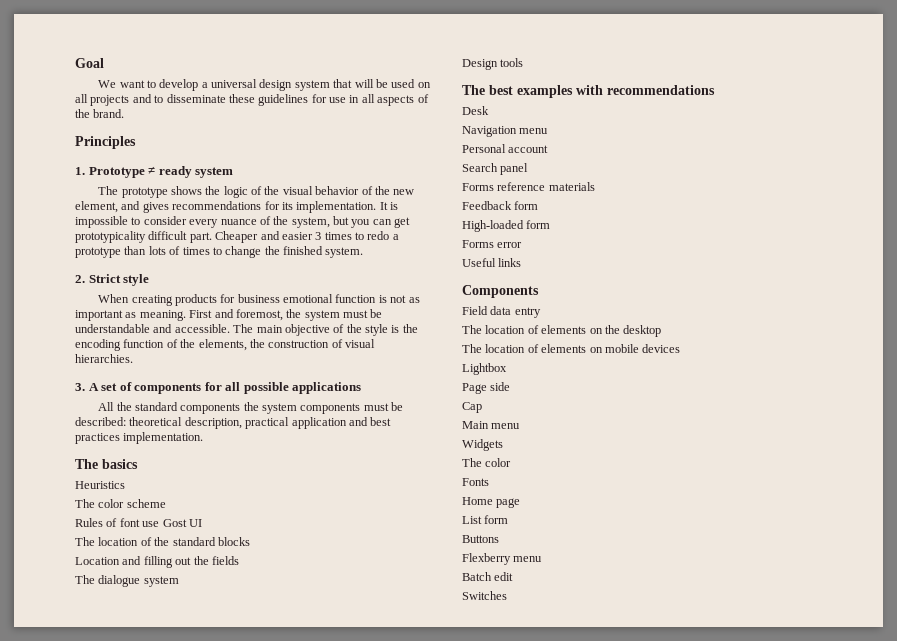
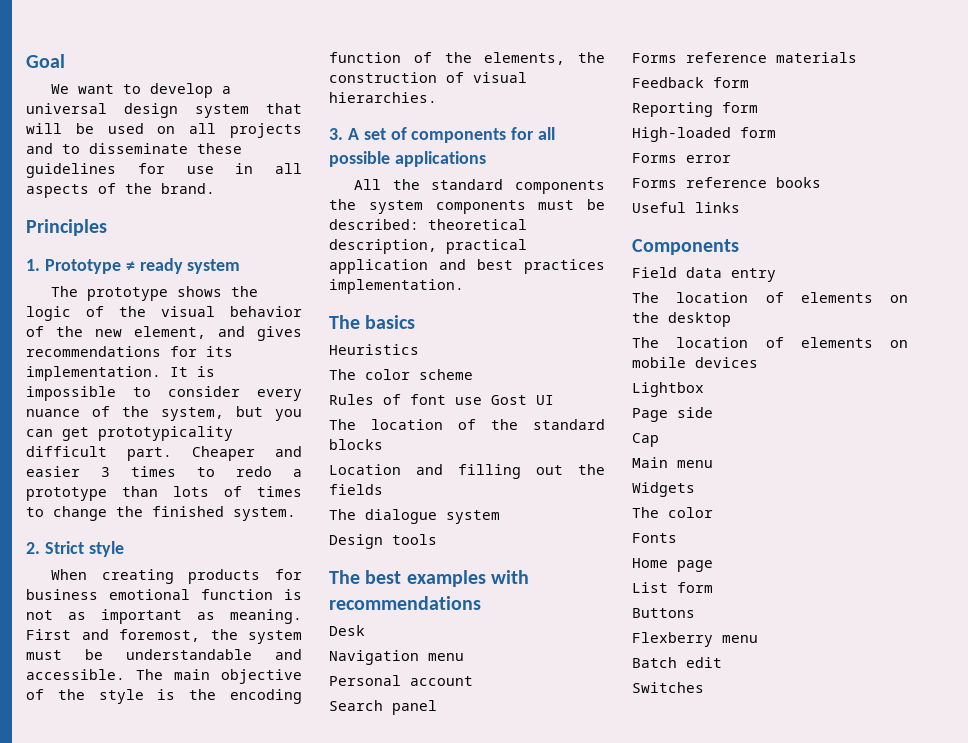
(539, 205) none -> [632,102,758,117] // Reporting form
(523, 245) none -> [632,177,821,188] // Forms reference books

